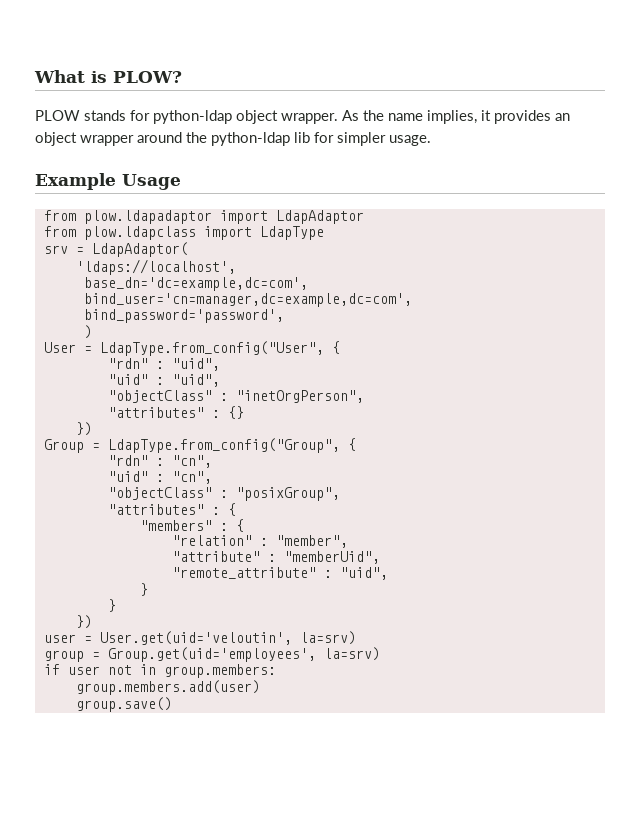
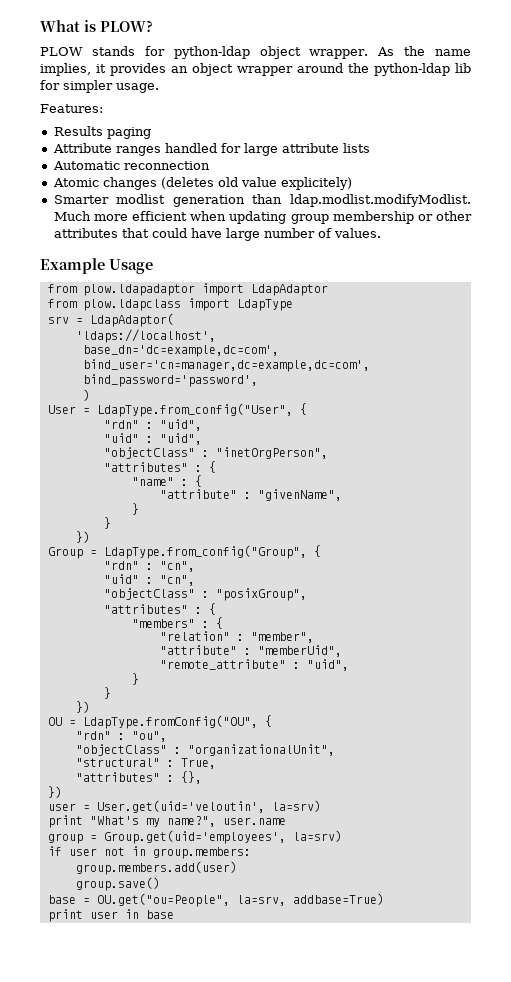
(431, 140) none -> [40,104,103,113] [53,126,151,139] [52,143,370,156] [52,161,210,170] [52,177,352,190] [53,194,471,207] [53,211,472,224] [53,228,381,241] // Features: // Results paging // Attribute ranges handled for large attribute lists // Automatic reconnection // Atomic changes (deletes old value explicitely) // Smarter modlist generation than ldap.modlist.modifyModlist. Much more efficient when updating group membership or other attributes that could have large number of values.
[227,406,244,419] {} -> [208,461,216,473] [131,475,202,487] [159,489,342,501] [131,503,139,515] [103,517,111,529] { // "name" : { // "attribute" : "givenName", // } // }
(92, 622) none -> [47,715,272,729] [75,731,167,742] [75,744,335,756] [75,758,216,769] [75,771,202,784] [47,786,62,798] // OU = LdapType.fromConfig("OU", { // "rdn" : "ou", // "objectClass" : "organizationalUnit", // "structural" : True, // "attributes" : {}, // })
(356, 638) none -> [47,815,286,828] // print "What's my name?", user.name
(172, 704) none -> [47,893,384,907] [47,909,174,922] // base = OU.get("ou=People", la=srv, addbase=True) // print user in base

